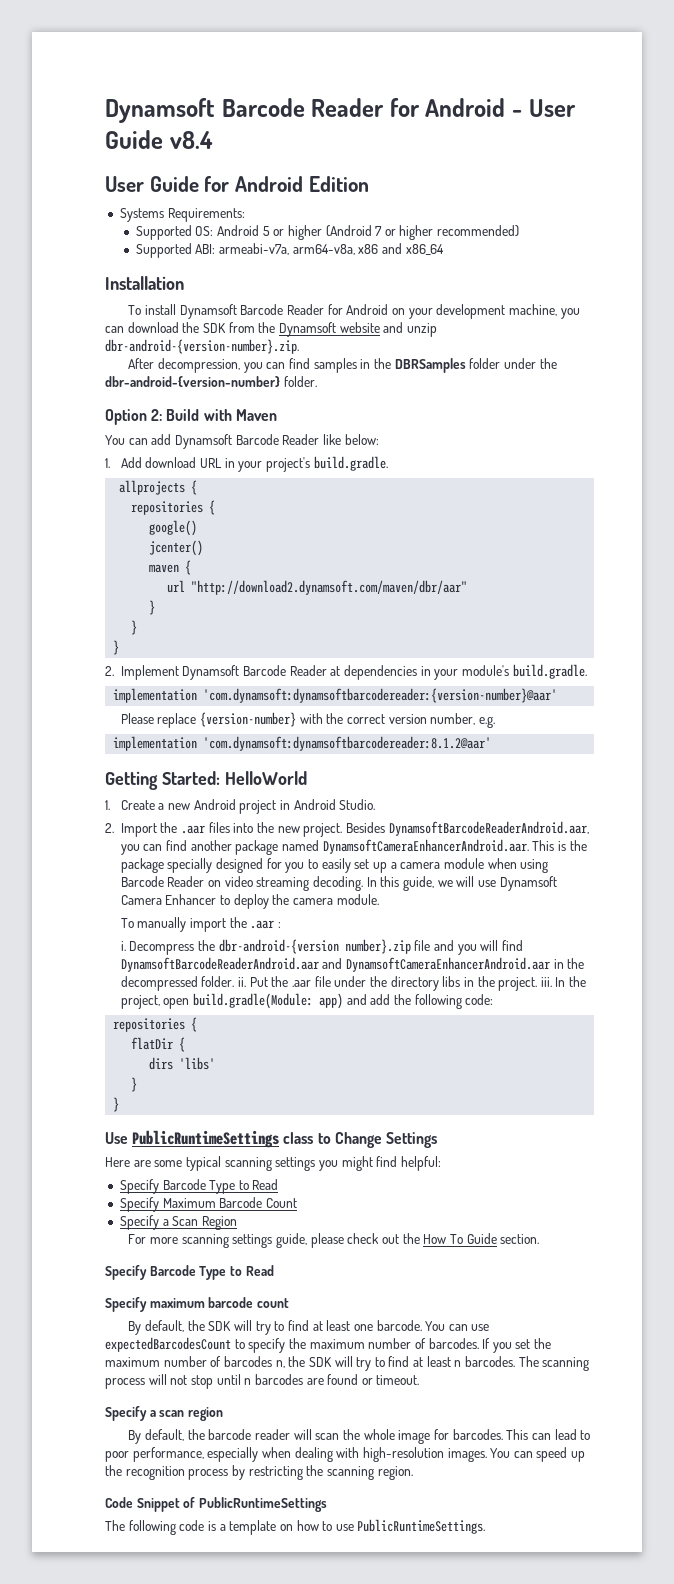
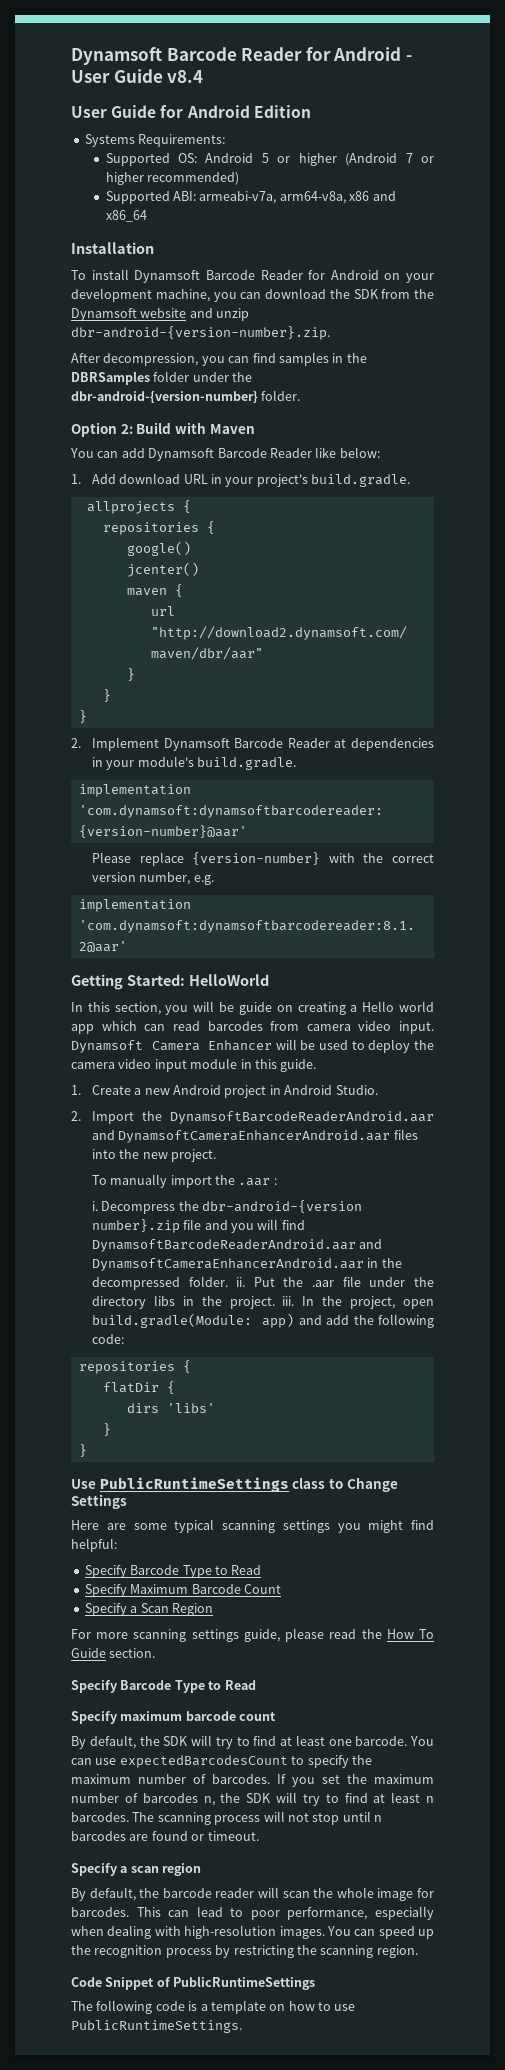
(307, 778) none -> [71,1001,434,1015] [71,1021,434,1034] [71,1039,434,1053] [71,1058,317,1072] // In this section, you will be guide on creating a Hello world app which can read barcodes from camera video input. Dynamsoft Camera Enhancer will be used to deploy the camera video input module in this guide.
[181,825,206,834] .aar -> [170,1111,434,1124] [91,1130,391,1143] DynamsoftBarcodeReaderAndroid.aar and DynamsoftCameraEnhancerAndroid.aar
[345,821,589,836] [120,839,587,855] [120,858,549,873] [120,876,557,891] [120,894,379,909] Besides DynamsoftBarcodeReaderAndroid.aar, you can find another package named DynamsoftCameraEnhancerAndroid.aar. This is the package specially designed for you to easily set up a camera module when using Barcode Reader on video streaming decoding. In this guide, we will use Dynamsoft Camera Enhancer to deploy the camera module. -> (217, 1155) none
[347,1233,399,1244] check out -> [329,1629,357,1639] read

